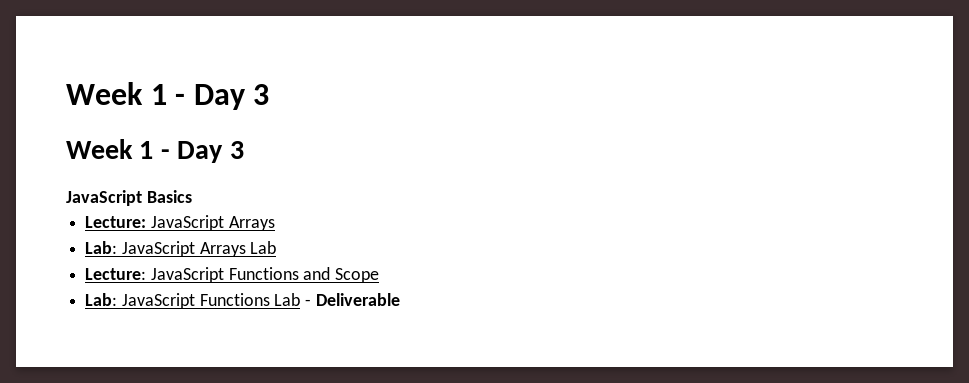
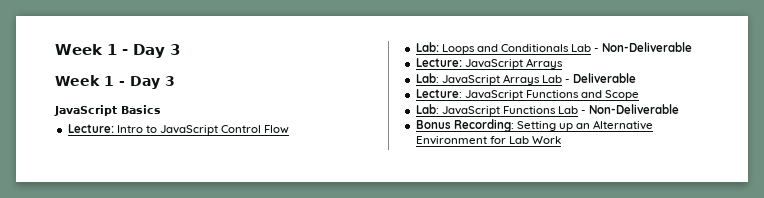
(192, 196) none -> [67,124,290,135] [415,42,693,54] // Lecture: Intro to JavaScript Control Flow // Lab: Loops and Conditionals Lab - Non-Deliverable
(277, 247) none -> [565,73,637,83] - Deliverable
[315,293,400,306] Deliverable -> [589,104,680,114] [415,119,654,132] [415,136,561,145] Non-Deliverable // Bonus Recording: Setting up an Alternative Environment for Lab Work

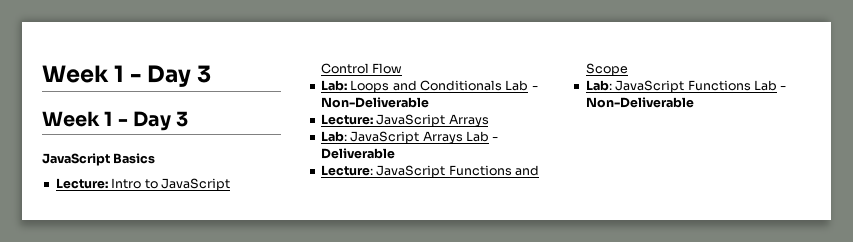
[415,119,654,132] [415,136,561,145] // Bonus Recording: Setting up an Alternative Environment for Lab Work -> (694, 102) none

